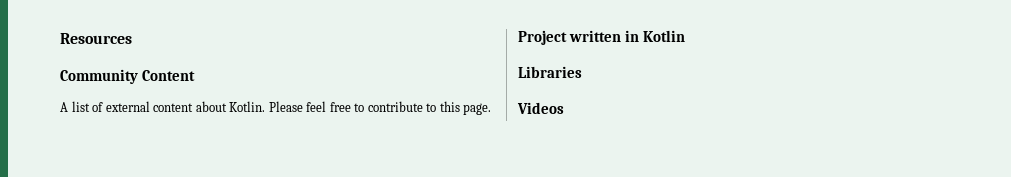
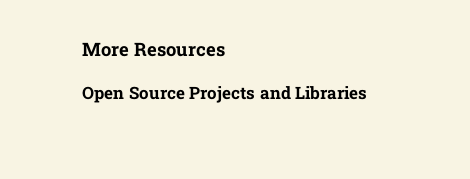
(60, 38) none -> [82,42,129,57] More
[60,69,195,84] [60,101,492,115] [518,30,685,45] Community Content // A list of external content about Kotlin. Please feel free to contribute to this page. // Project written in Kotlin // -> [82,86,291,103] Open Source Projects and
[517,102,564,114] // Videos -> (368, 93) none

